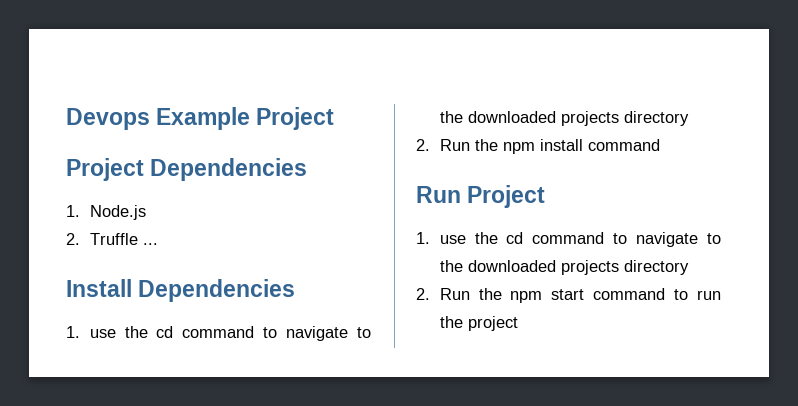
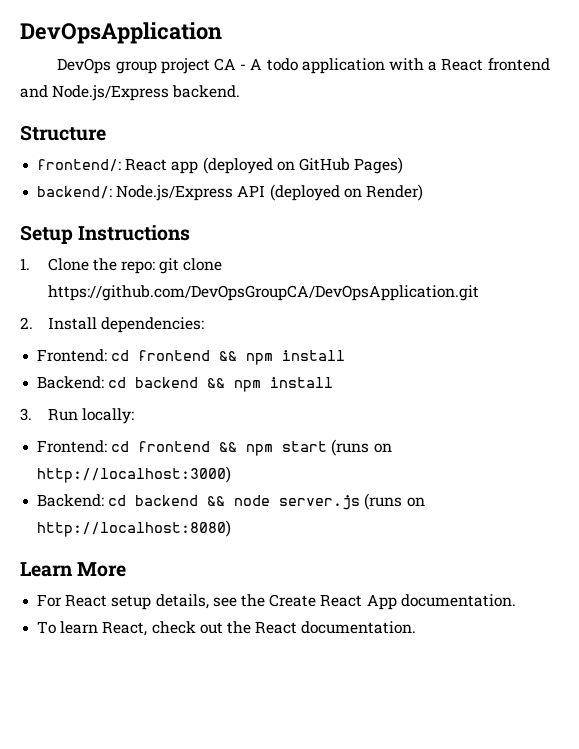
[66,107,335,130] [66,158,308,181] [66,205,146,220] [66,233,158,245] [66,279,296,302] [66,326,371,341] [439,111,689,126] [416,139,660,154] [416,185,546,208] [416,232,721,247] [439,260,689,275] [416,288,721,303] [439,316,518,331] Devops Example Project // Project Dependencies // 1. Node.js // 2. Truffle ... // Install Dependencies // 1. use the cd command to navigate to the downloaded projects directory // 2. Run the npm install command // Run Project // 1. use the cd command to navigate to the downloaded projects directory // 2. Run the npm start command to run the project -> [20,22,222,44] [57,58,550,74] [20,85,241,101] [20,125,106,141] [37,157,404,174] [37,184,423,201] [20,225,191,244] [20,258,223,274] [47,285,479,301] [20,317,204,333] [37,349,346,365] [37,376,334,392] [20,408,134,424] [37,439,392,456] [37,466,232,483] [37,493,425,510] [37,520,232,537] [20,562,127,577] [37,594,516,610] [37,621,417,636] DevOpsApplication // DevOps group project CA - A todo application with a React frontend and Node.js/Express backend. // Structure // frontend/: React app (deployed on GitHub Pages) // backend/: Node.js/Express API (deployed on Render) // Setup Instructions // 1. Clone the repo: git clone https://github.com/DevOpsGroupCA/DevOpsApplication.git // 2. Install dependencies: // Frontend: cd frontend && npm install // Backend: cd backend && npm install // 3. Run locally: // Frontend: cd frontend && npm start (runs on http://localhost:3000) // Backend: cd backend && node server.js (runs on http://localhost:8080) // Learn More // For React setup details, see the Create React App documentation. // To learn React, check out the React documentation.

